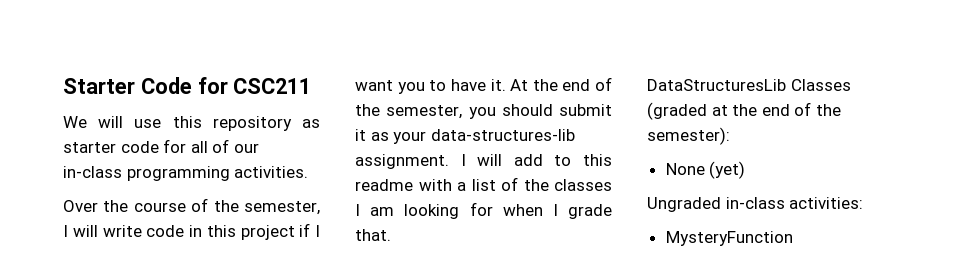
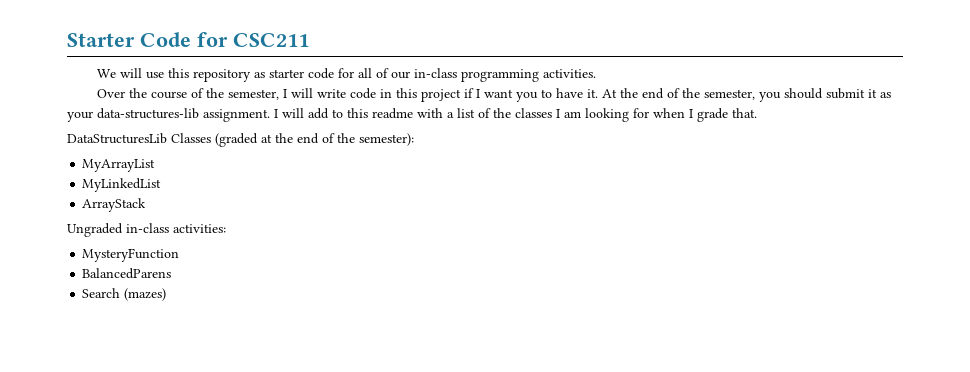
[665,161,746,179] None (yet) -> [82,159,156,172] [82,178,162,192] [82,198,147,212] MyArrayList // MyLinkedList // ArrayStack
(793, 238) none -> [82,268,172,279] [82,288,167,301] // BalancedParens // Search (mazes)

